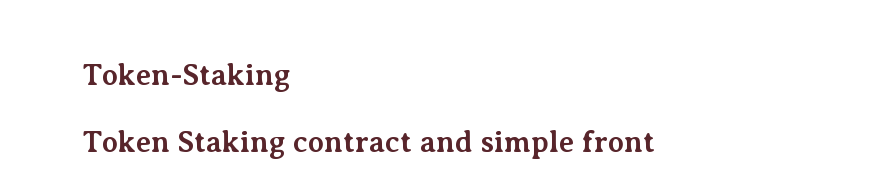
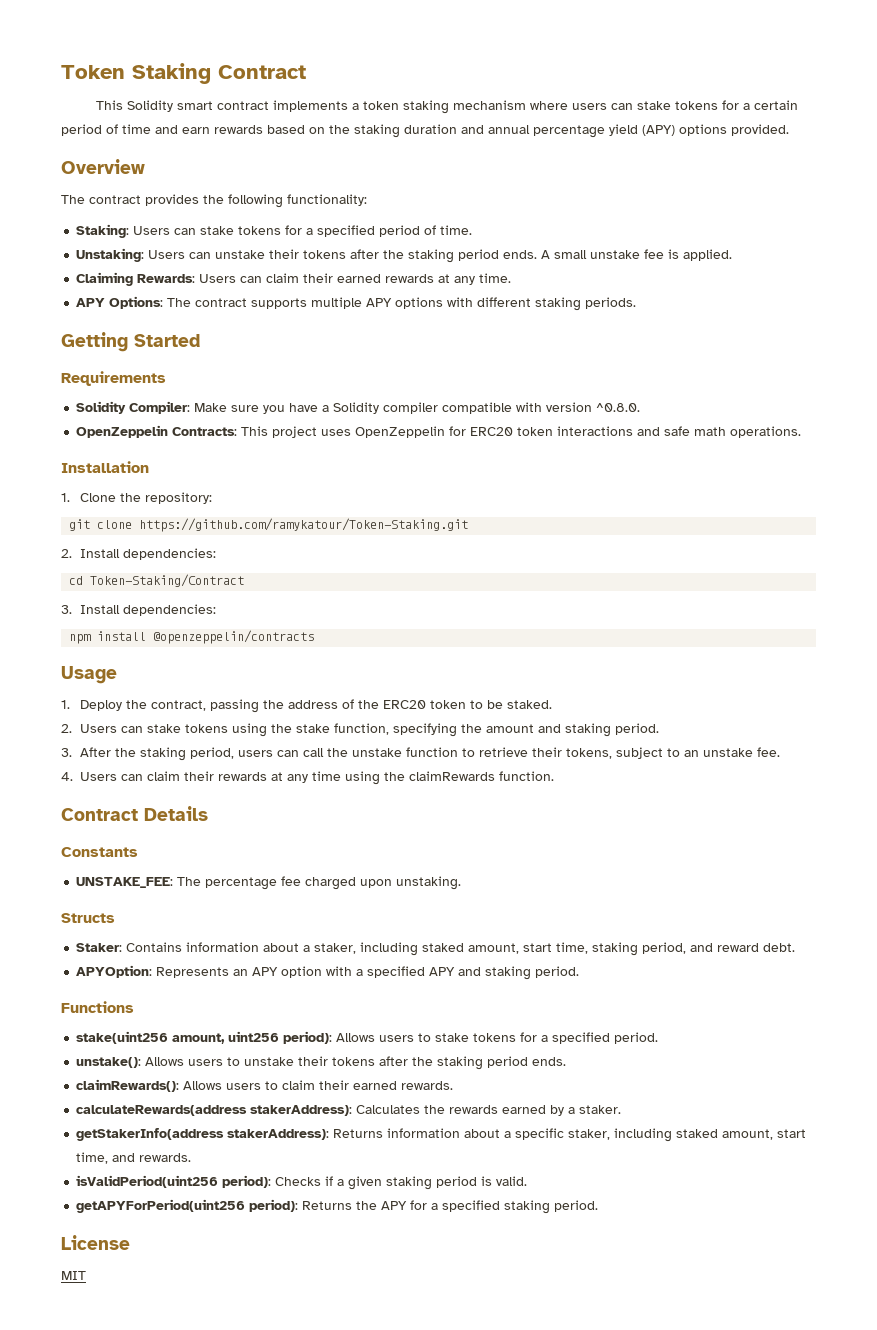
[83,63,290,92] Token-Staking // -> (61, 72) none
[293,130,656,159] contract and simple front -> [218,65,306,79] [95,100,798,114] [61,124,789,138] [61,159,145,174] [61,194,367,208] [76,224,473,238] [76,248,733,263] [76,272,512,286] [76,296,637,311] [61,332,200,352] [61,371,166,386] [76,401,641,414] [76,425,802,438] [61,461,149,473] [61,492,212,504] [69,518,469,532] [61,548,216,560] [69,574,245,587] [61,604,216,616] [69,630,315,644] [61,666,117,684] [61,699,552,713] [61,723,659,737] [61,747,780,761] [61,771,554,785] [61,806,208,821] [61,847,138,857] [76,876,462,890] [61,913,115,923] [76,942,796,956] [76,965,580,980] [61,1001,134,1013] [76,1031,659,1044] [76,1056,567,1070] [76,1079,454,1092] [76,1105,622,1116] [76,1128,807,1142] [76,1152,192,1164] [76,1175,528,1190] [76,1199,599,1214] [61,1235,130,1250] [61,1271,86,1280] Contract // This Solidity smart contract implements a token staking mechanism where users can stake tokens for a certain period of time and earn rewards based on the staking duration and annual percentage yield (APY) options provided. // Overview // The contract provides the following functionality: // Staking: Users can stake tokens for a specified period of time. // Unstaking: Users can unstake their tokens after the staking period ends. A small unstake fee is applied. // Claiming Rewards: Users can claim their earned rewards at any time. // APY Options: The contract supports multiple APY options with different staking periods. // Getting Started // Requirements // Solidity Compiler: Make sure you have a Solidity compiler compatible with version ^0.8.0. // OpenZeppelin Contracts: This project uses OpenZeppelin for ERC20 token interactions and safe math operations. // Installation // 1. Clone the repository: // git clone https://github.com/ramykatour/Token-Staking.git // 2. Install dependencies: // cd Token-Staking/Contract // 3. Install dependencies: // npm install @openzeppelin/contracts // Usage // 1. Deploy the contract, passing the address of the ERC20 token to be staked. // 2. Users can stake tokens using the stake function, specifying the amount and staking period. // 3. After the staking period, users can call the unstake function to retrieve their tokens, subject to an unstake fee. // 4. Users can claim their rewards at any time using the claimRewards function. // Contract Details // Constants // UNSTAKE_FEE: The percentage fee charged upon unstaking. // Structs // Staker: Contains information about a staker, including staked amount, start time, staking period, and reward debt. // APYOption: Represents an APY option with a specified APY and staking period. // Functions // stake(uint256 amount, uint256 period): Allows users to stake tokens for a specified period. // unstake(): Allows users to unstake their tokens after the staking period ends. // claimRewards(): Allows users to claim their earned rewards. // calculateRewards(address stakerAddress): Calculates the rewards earned by a staker. // getStakerInfo(address stakerAddress): Returns information about a specific staker, including staked amount, start time, and rewards. // isValidPeriod(uint256 period): Checks if a given staking period is valid. // getAPYForPeriod(uint256 period): Returns the APY for a specified staking period. // License // MIT

